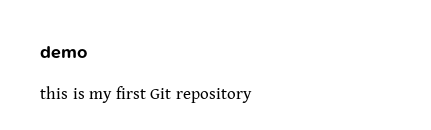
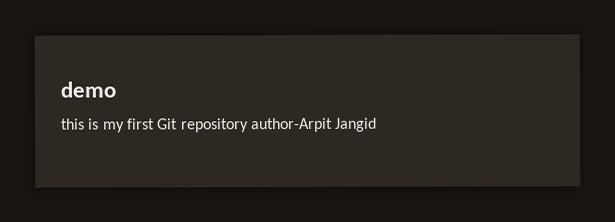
(252, 95) none -> [250,117,378,133] author-Arpit Jangid

